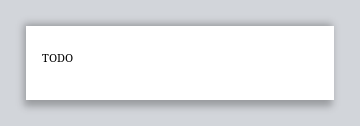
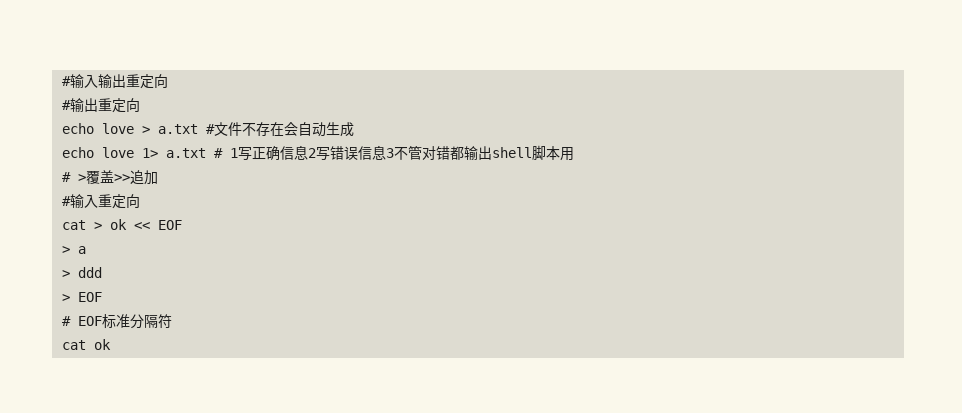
[42,54,73,62] TODO -> [61,74,168,89] [61,98,140,113] [61,122,354,137] [61,145,574,161] [61,170,158,185] [61,194,140,209] [61,219,182,230] [61,246,86,254] [61,267,102,278] [61,292,102,302] [61,314,172,329] [61,339,111,350] #输入输出重定向 // #输出重定向 // echo love > a.txt #文件不存在会自动生成 // echo love 1> a.txt # 1写正确信息2写错误信息3不管对错都输出shell脚本用 // # >覆盖>>追加 // #输入重定向 // cat > ok << EOF // > a // > ddd // > EOF // # EOF标准分隔符 // cat ok

